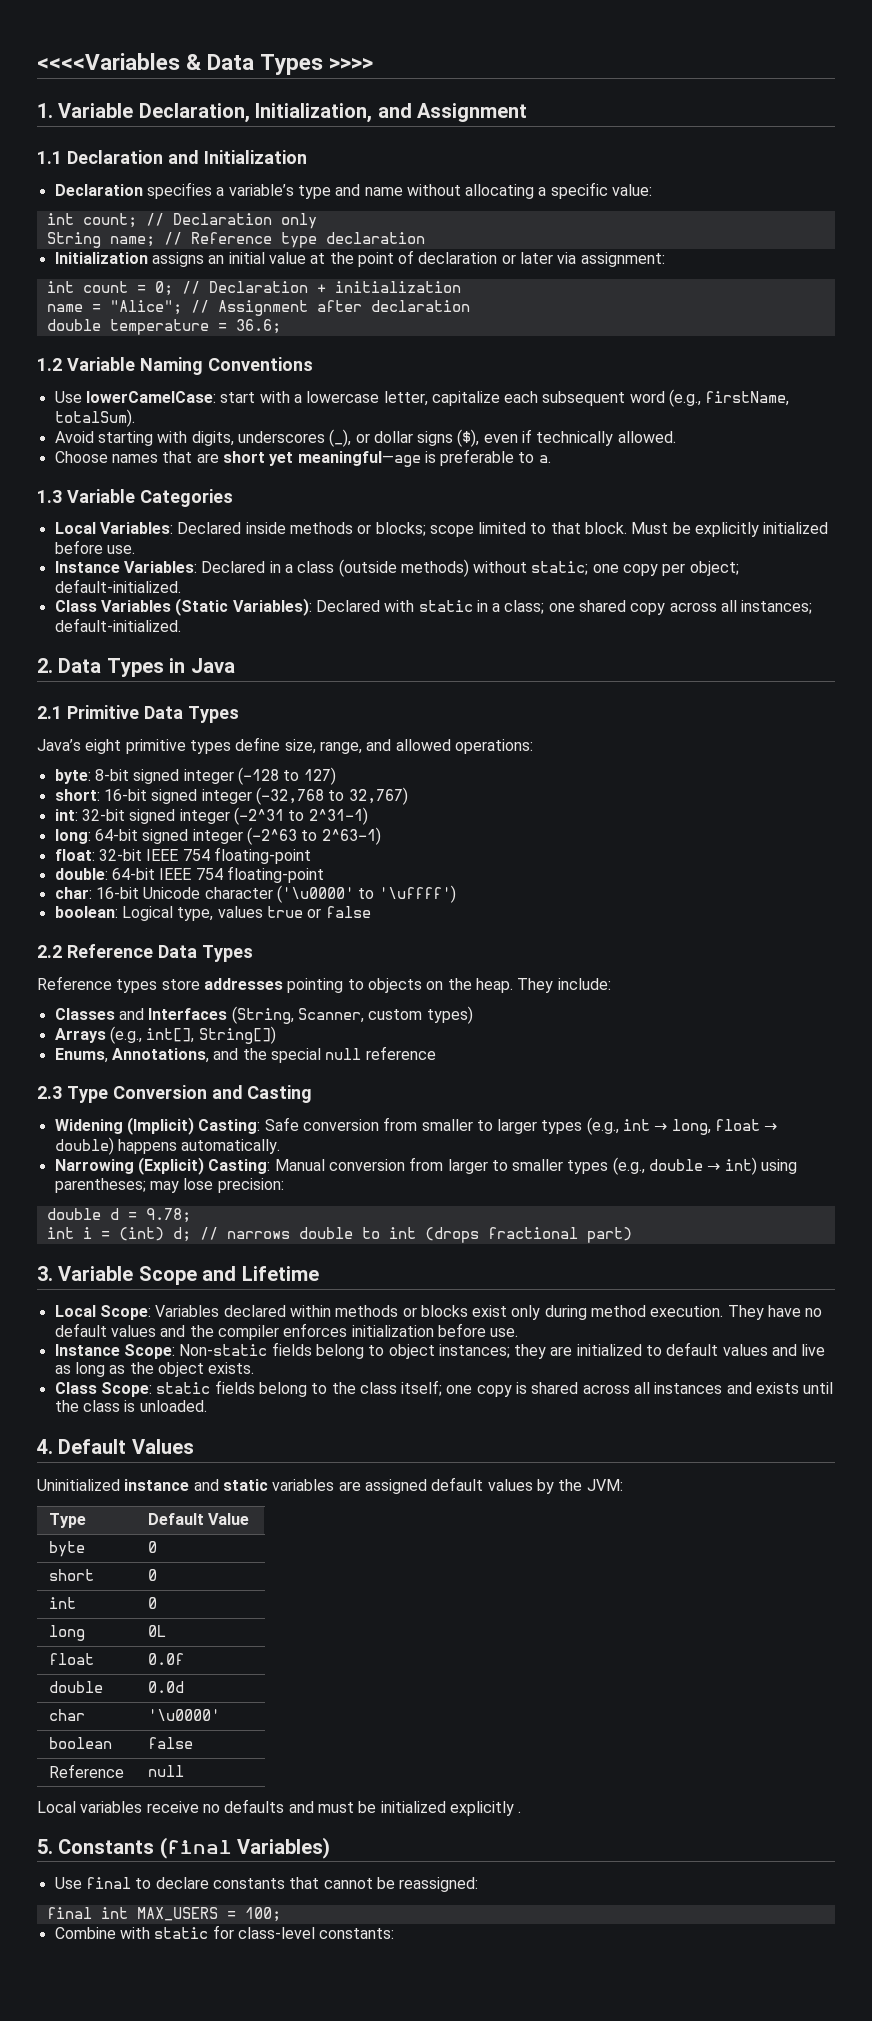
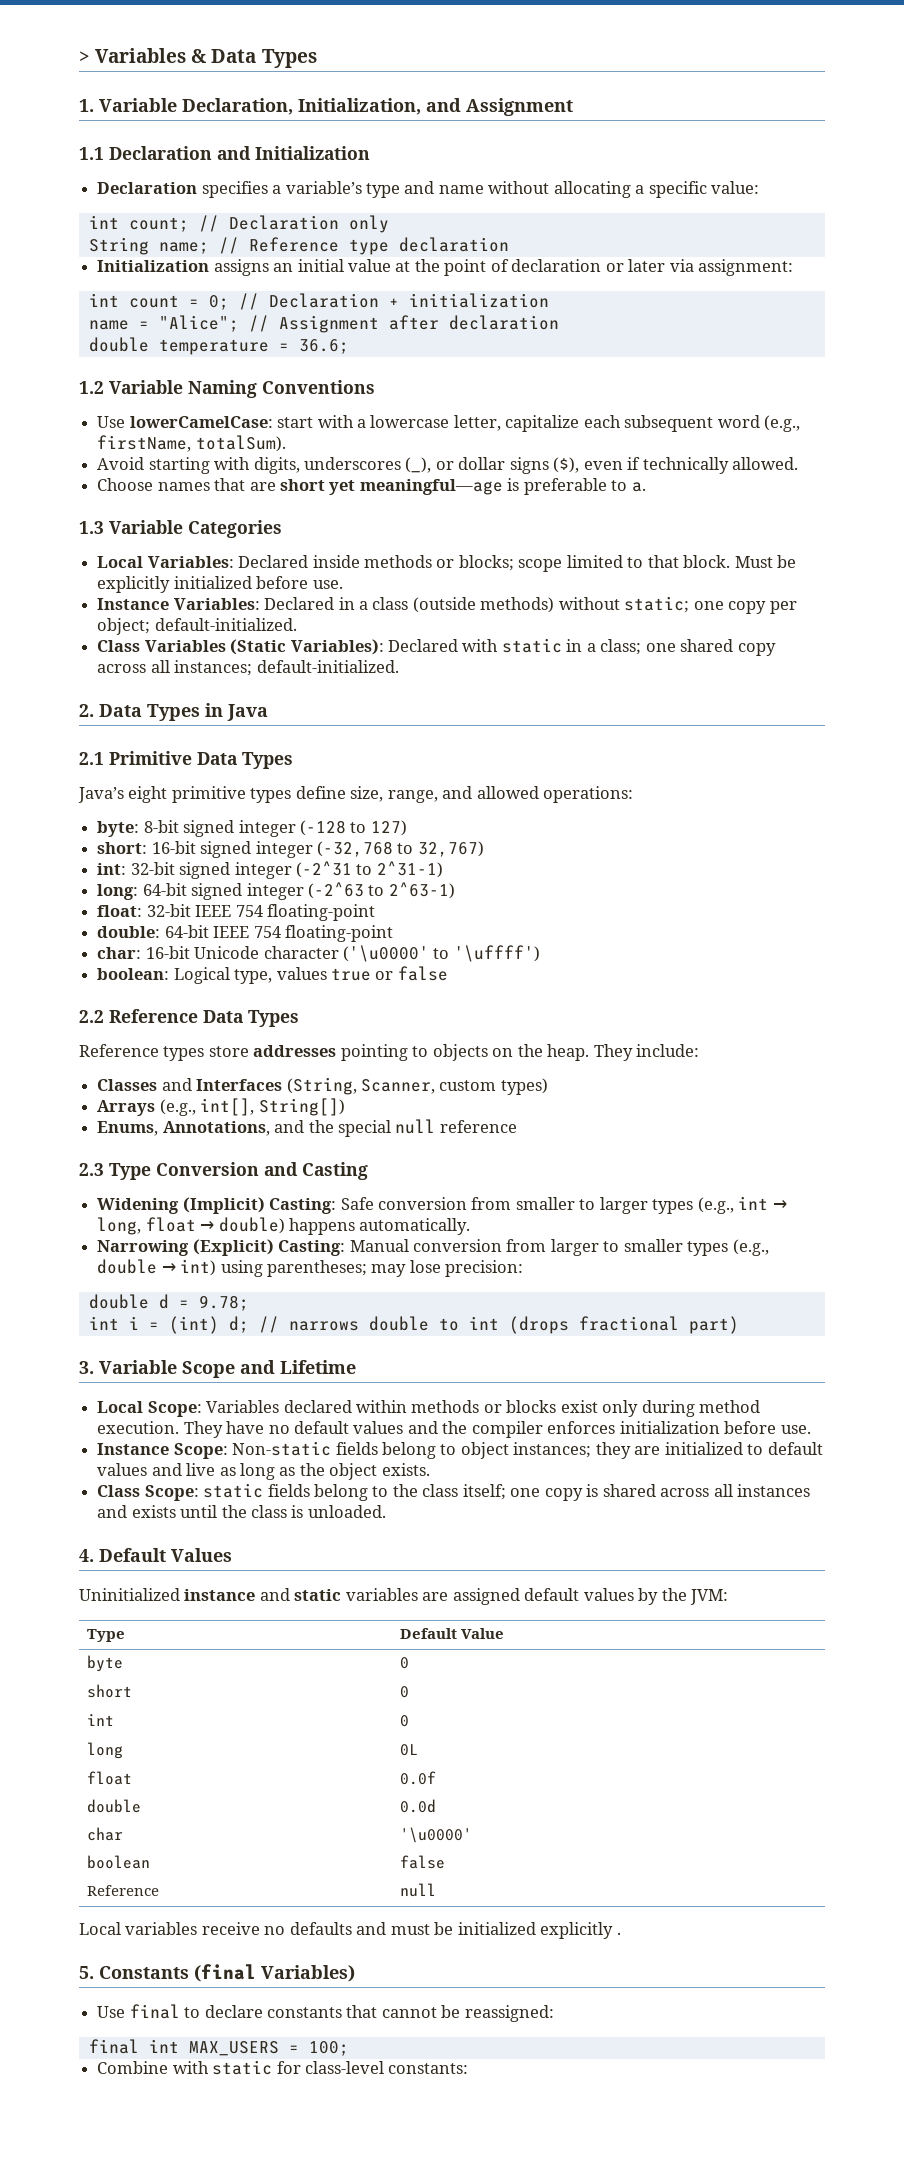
[37,53,180,70] <<<<Variables -> [79,48,187,63] > Variables
[329,57,374,70] >>>> -> (317, 58) none

